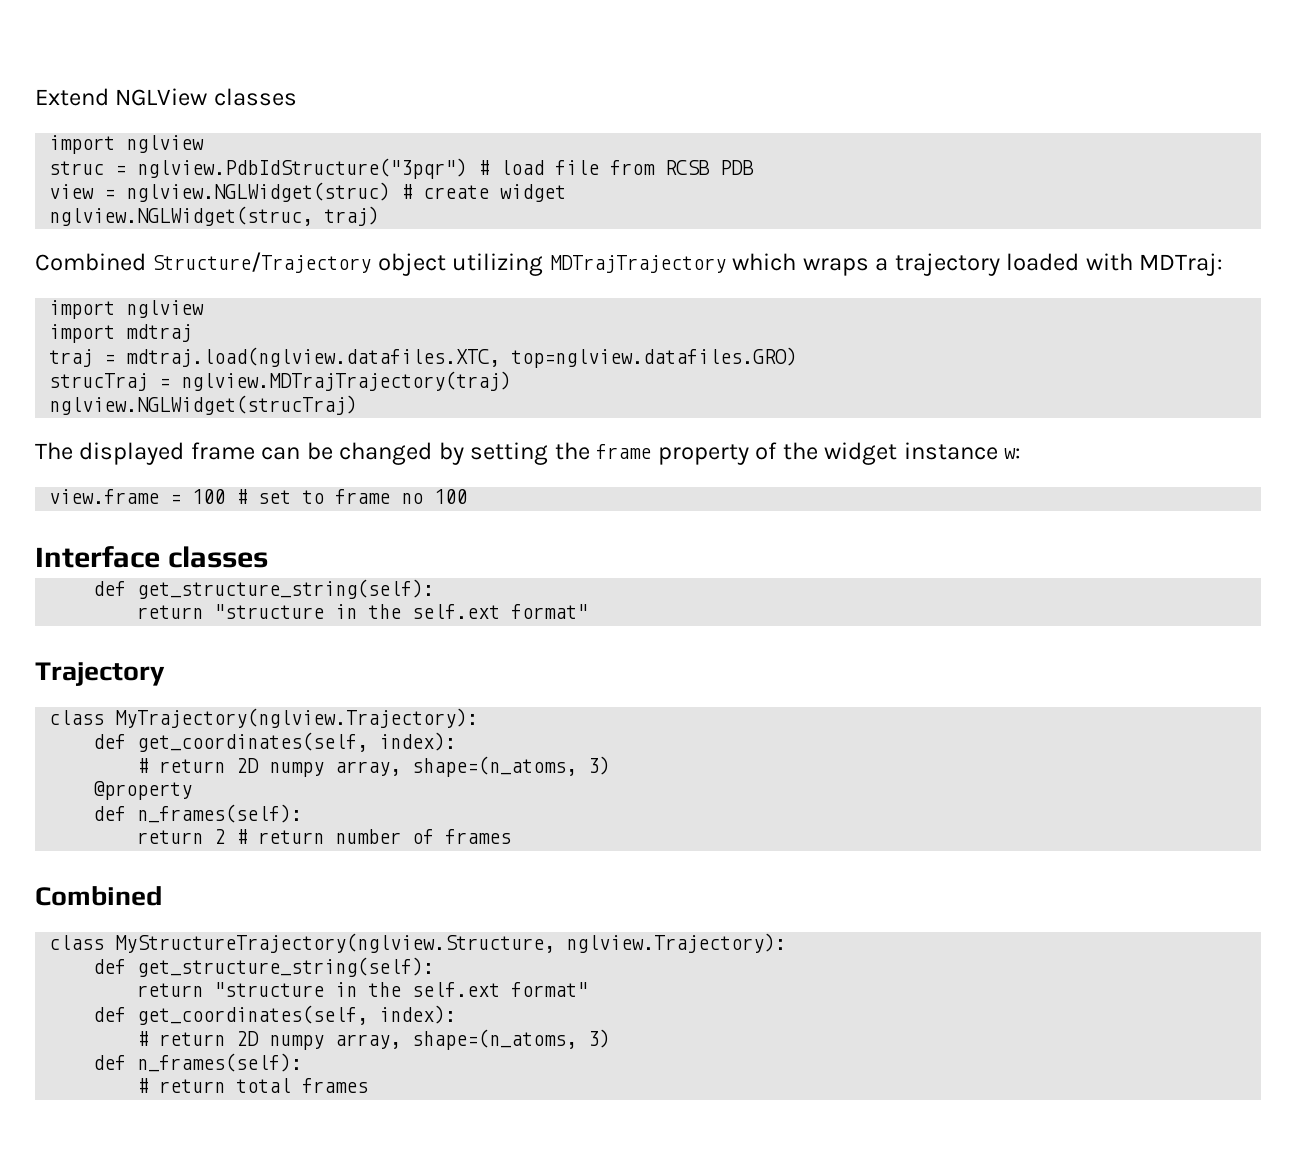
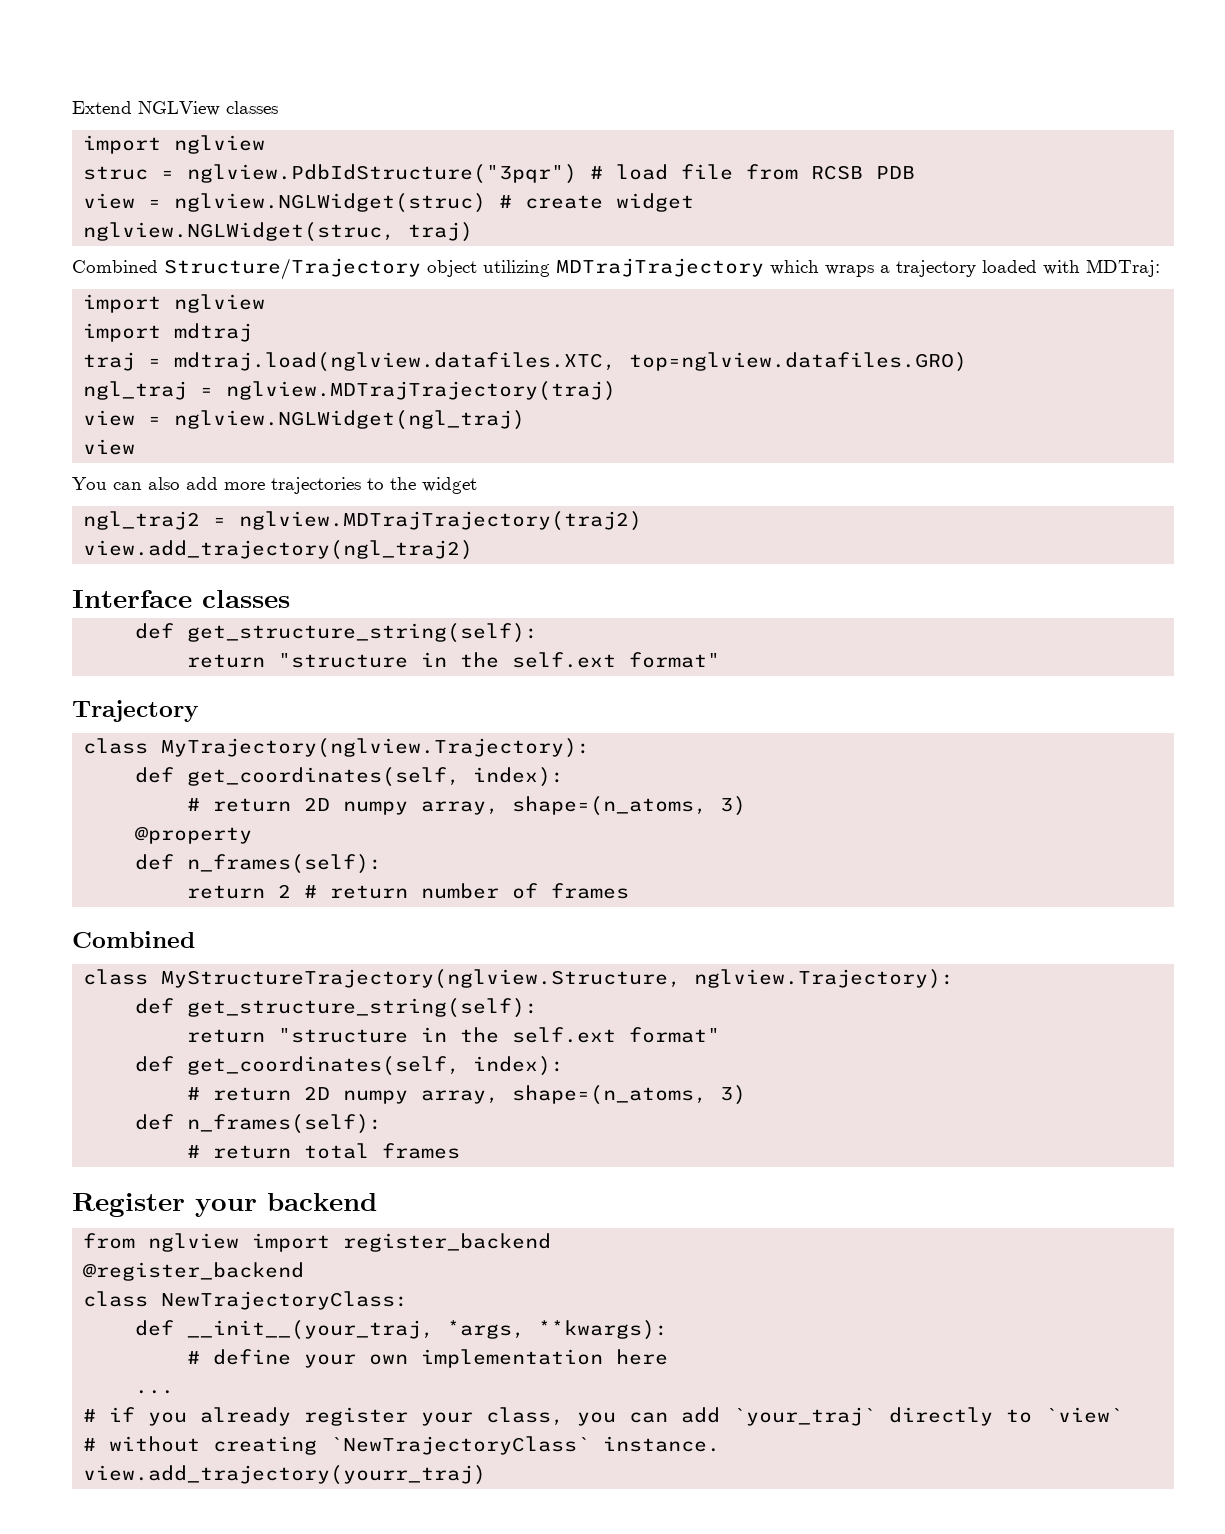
[49,373,149,391] strucTraj -> [83,381,188,400] ngl_traj
[49,395,358,415] [35,442,1022,465] [49,489,468,504] nglview.NGLWidget(strucTraj) // The displayed frame can be changed by setting the frame property of the widget instance w: // view.frame = 100 # set to frame no 100 -> [83,410,526,430] [83,439,136,455] [72,477,477,494] [83,511,643,531] [83,540,474,560] view = nglview.NGLWidget(ngl_traj) // view // You can also add more trajectories to the widget // ngl_traj2 = nglview.MDTrajTrajectory(traj2) // view.add_trajectory(ngl_traj2)
(369, 1085) none -> [72,1193,377,1217] [83,1233,552,1252] [83,1262,305,1281] [83,1291,409,1310] [135,1320,669,1340] [187,1349,669,1368] [135,1390,175,1394] [83,1407,1124,1426] [83,1436,721,1455] [83,1465,487,1485] // Register your backend // from nglview import register_backend // @register_backend // class NewTrajectoryClass: // def __init__(your_traj, *args, **kwargs): // # define your own implementation here // ... // # if you already register your class, you can add `your_traj` directly to `view` // # without creating `NewTrajectoryClass` instance. // view.add_trajectory(yourr_traj)

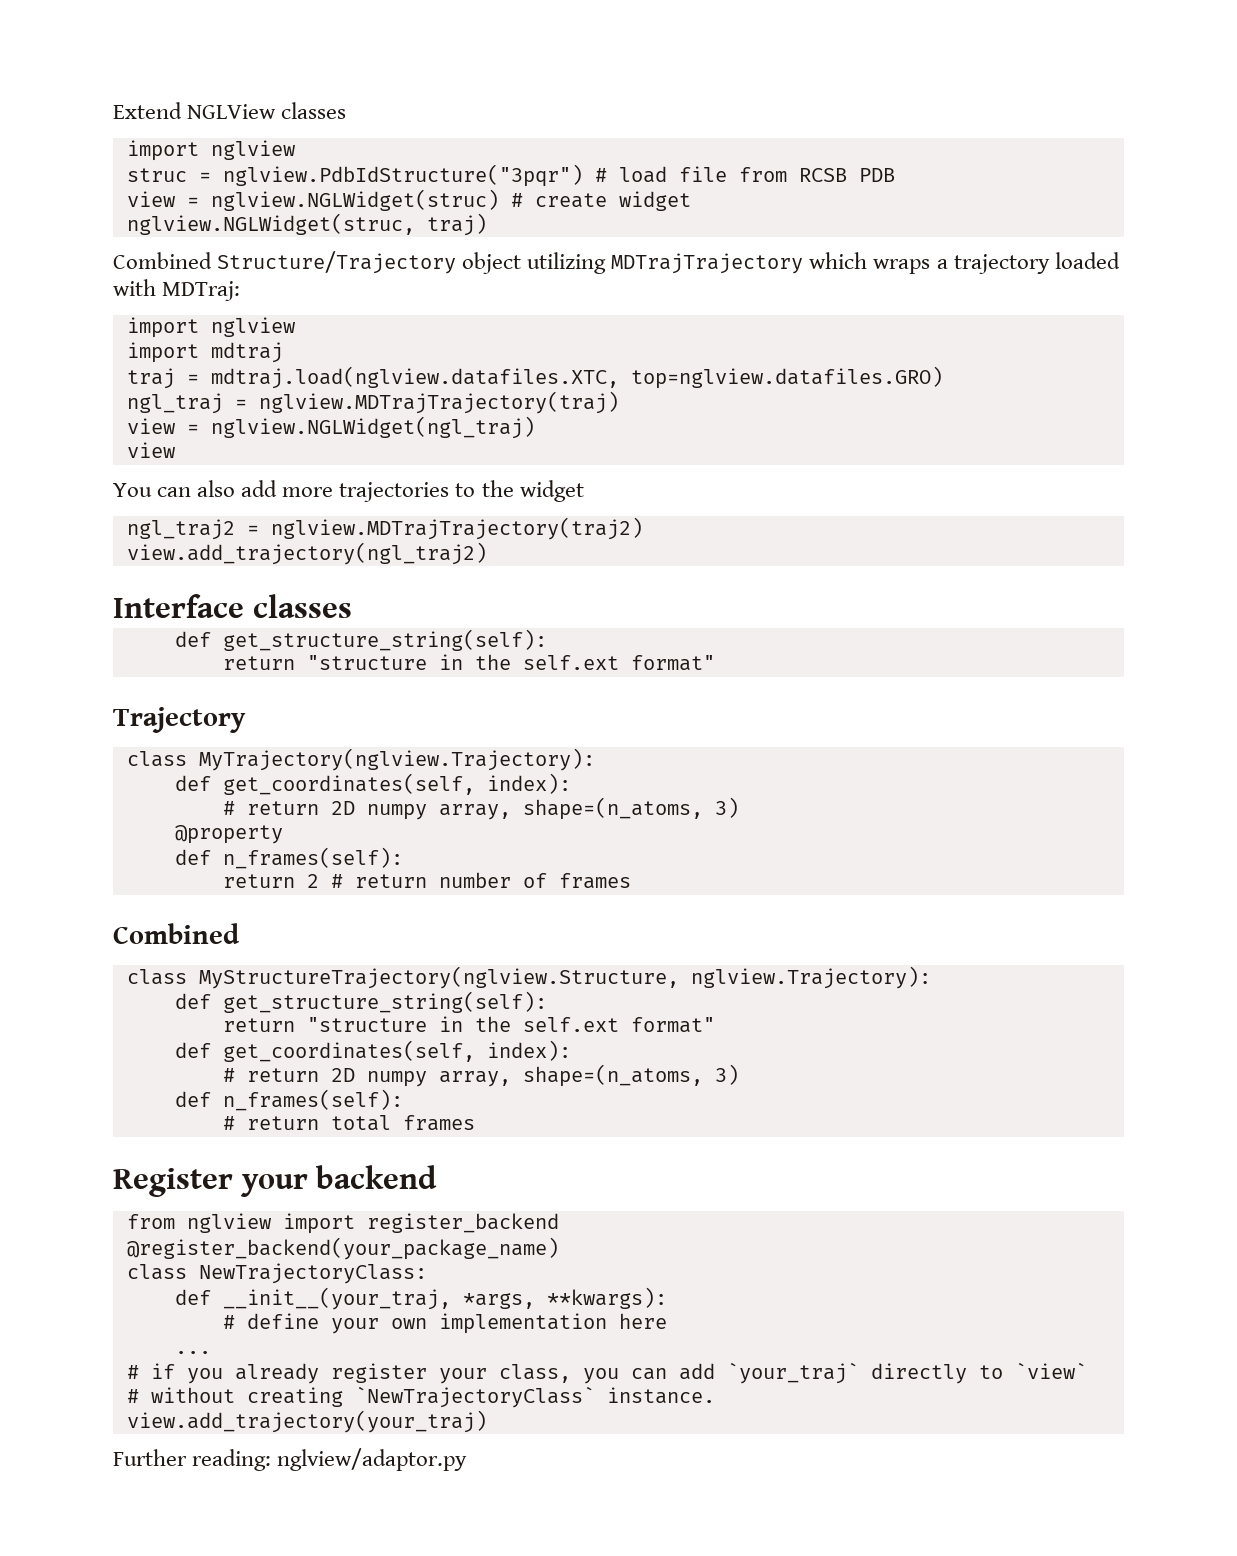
[83,1262,305,1281] @register_backend -> [126,1237,559,1260] @register_backend(your_package_name)
[83,1465,487,1485] view.add_trajectory(yourr_traj) -> [126,1410,487,1433] [113,1448,468,1471] view.add_trajectory(your_traj) // Further reading: nglview/adaptor.py

